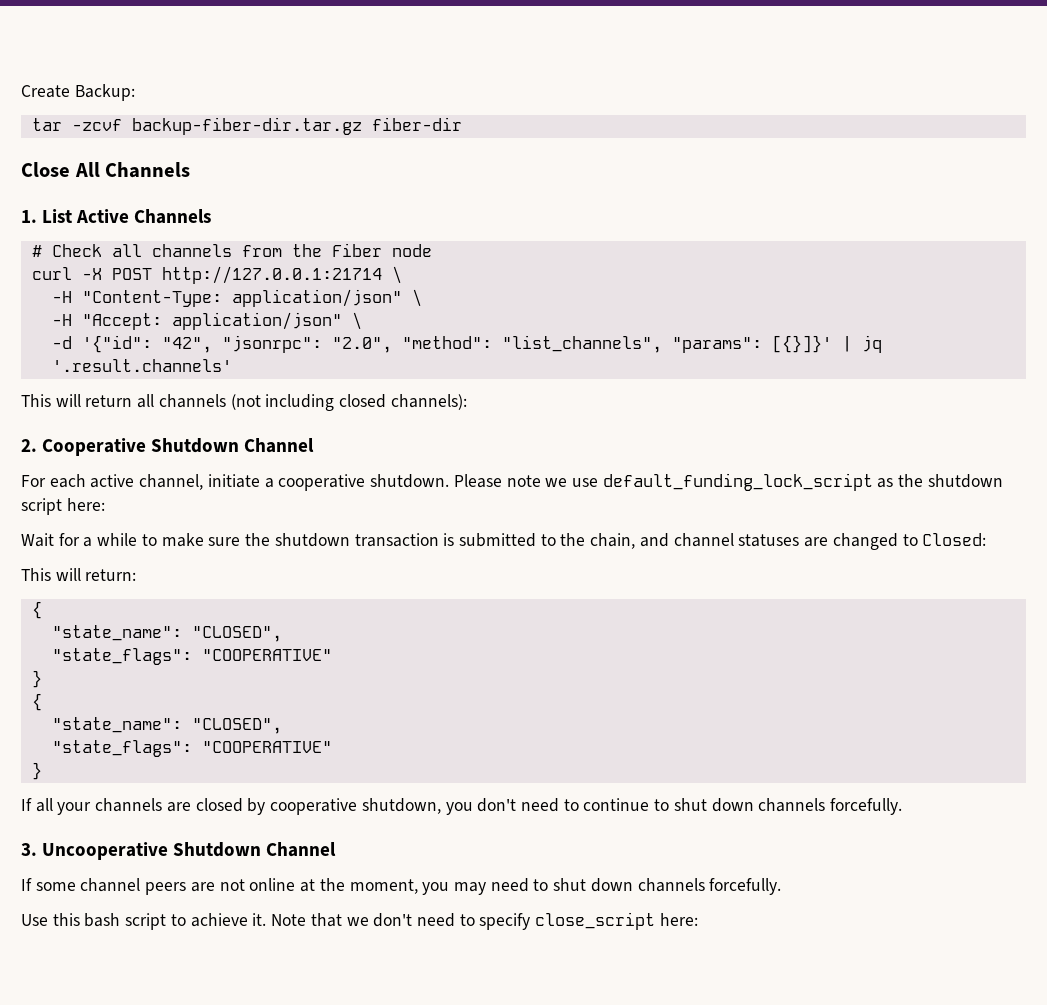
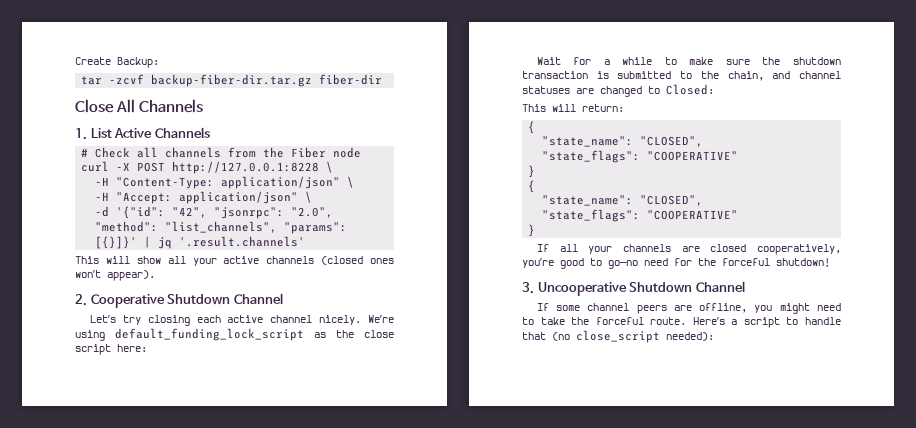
[161,266,382,284] http://127.0.0.1:21714 -> [172,161,320,174] http://127.0.0.1:8228
[85,394,467,411] [21,438,315,456] [21,474,598,491] return all channels (not including closed channels): // 2. Cooperative Shutdown Channel // For each active channel, initiate a cooperative shutdown. Please note we use -> [136,256,394,266] [75,270,155,281] [75,293,283,308] [89,315,395,326] [75,330,105,341] show all your active channels (closed ones won’t appear). // 2. Cooperative Shutdown Channel // Let’s try closing each active channel nicely. We’re using
[927,474,1003,488] shutdown -> [364,330,394,338] close
[247,798,903,815] by cooperative shutdown, you don't need to continue to shut down channels forcefully. -> [757,244,841,255] [522,258,830,269] cooperatively, you’re good to go—no need for the forceful shutdown!
[219,878,782,895] [21,912,698,930] not online at the moment, you may need to shut down channels forcefully. // Use this bash script to achieve it. Note that we don't need to specify close_script here: -> [699,303,841,314] [522,317,841,328] [522,330,714,343] offline, you might need to take the forceful route. Here’s a script to handle that (no close_script needed):

